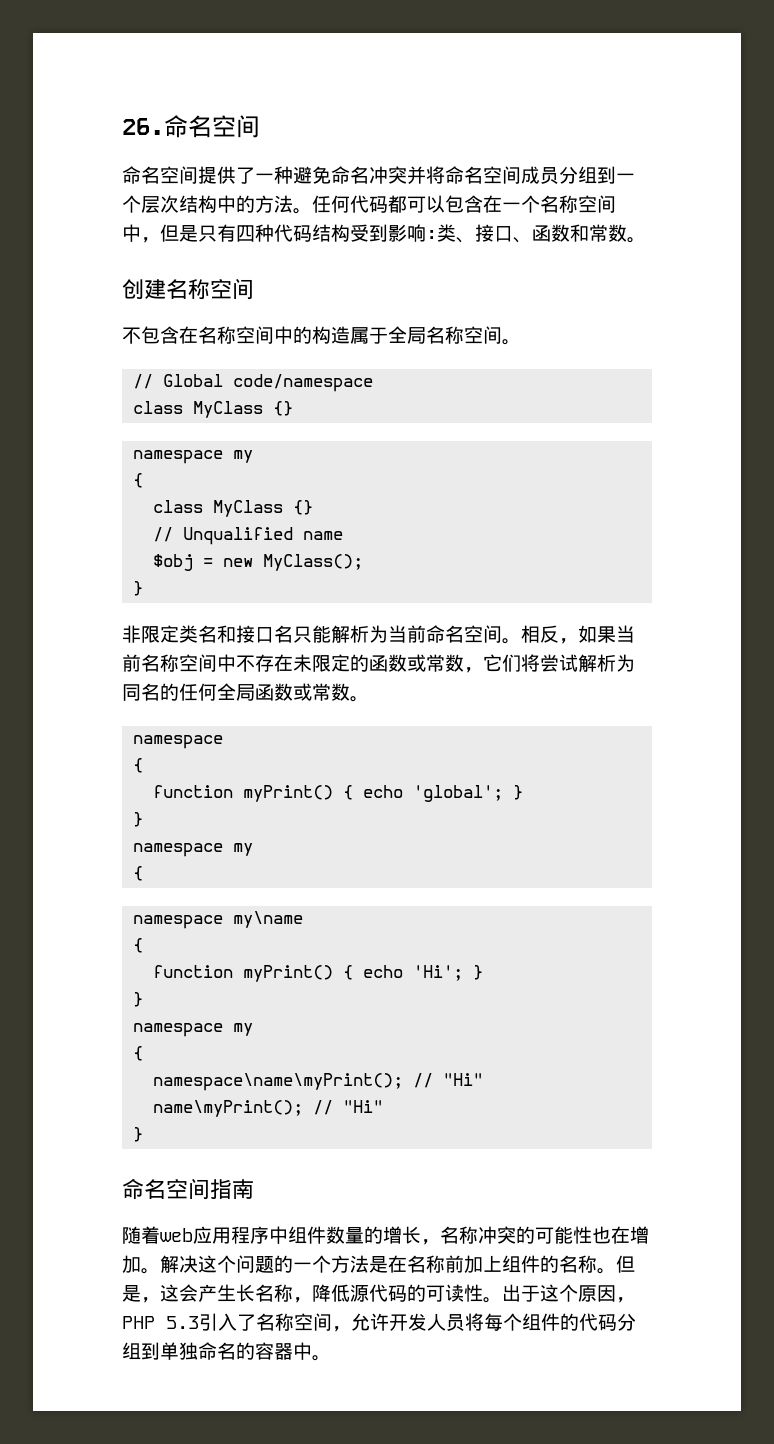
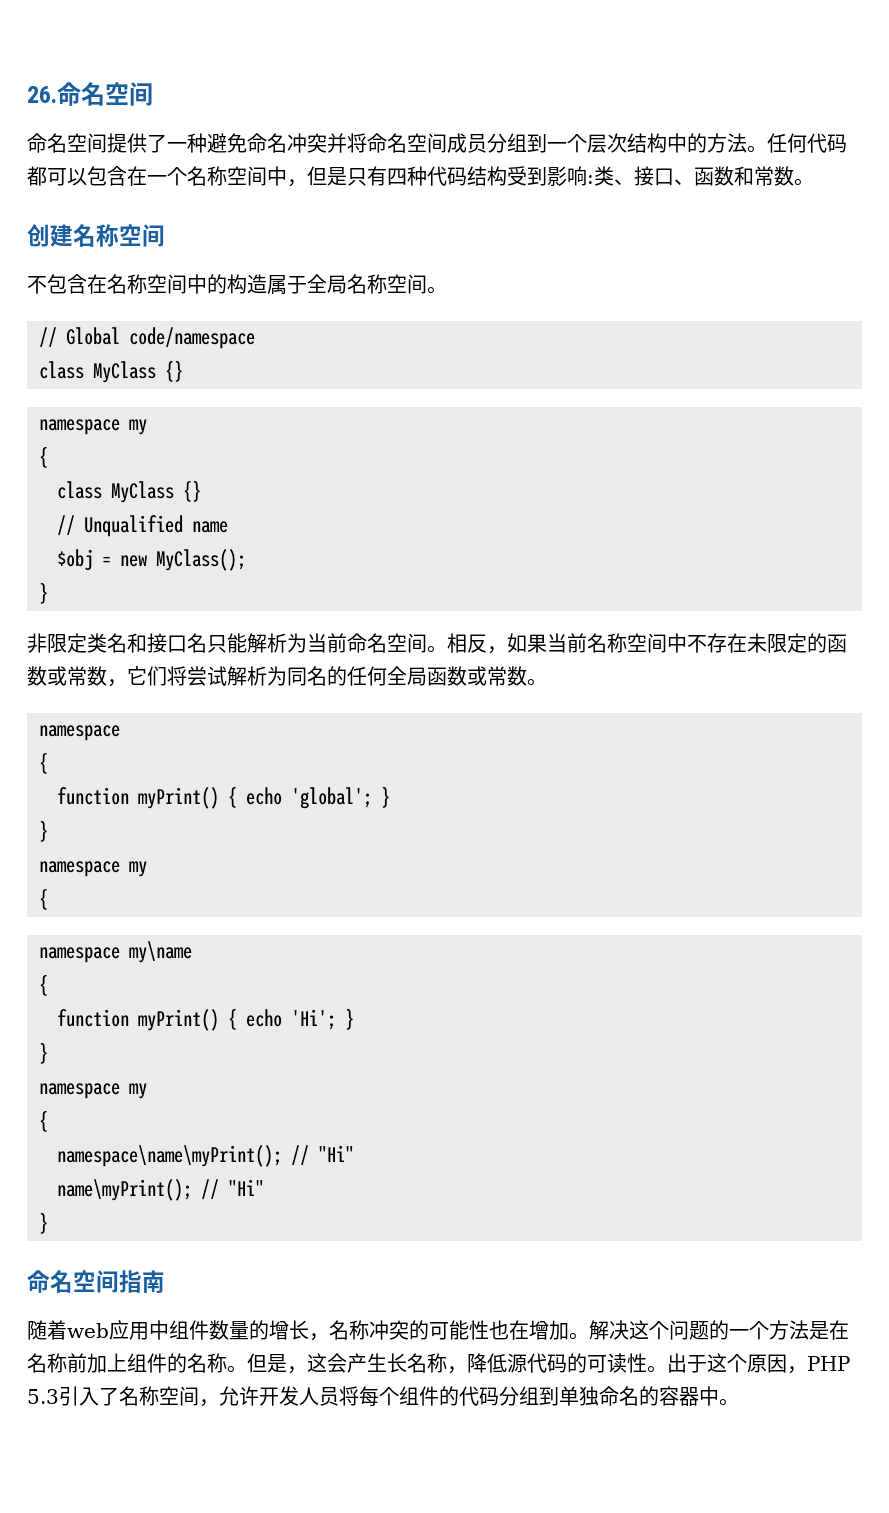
[231,1226,269,1244] 程序 -> (149, 1331) none

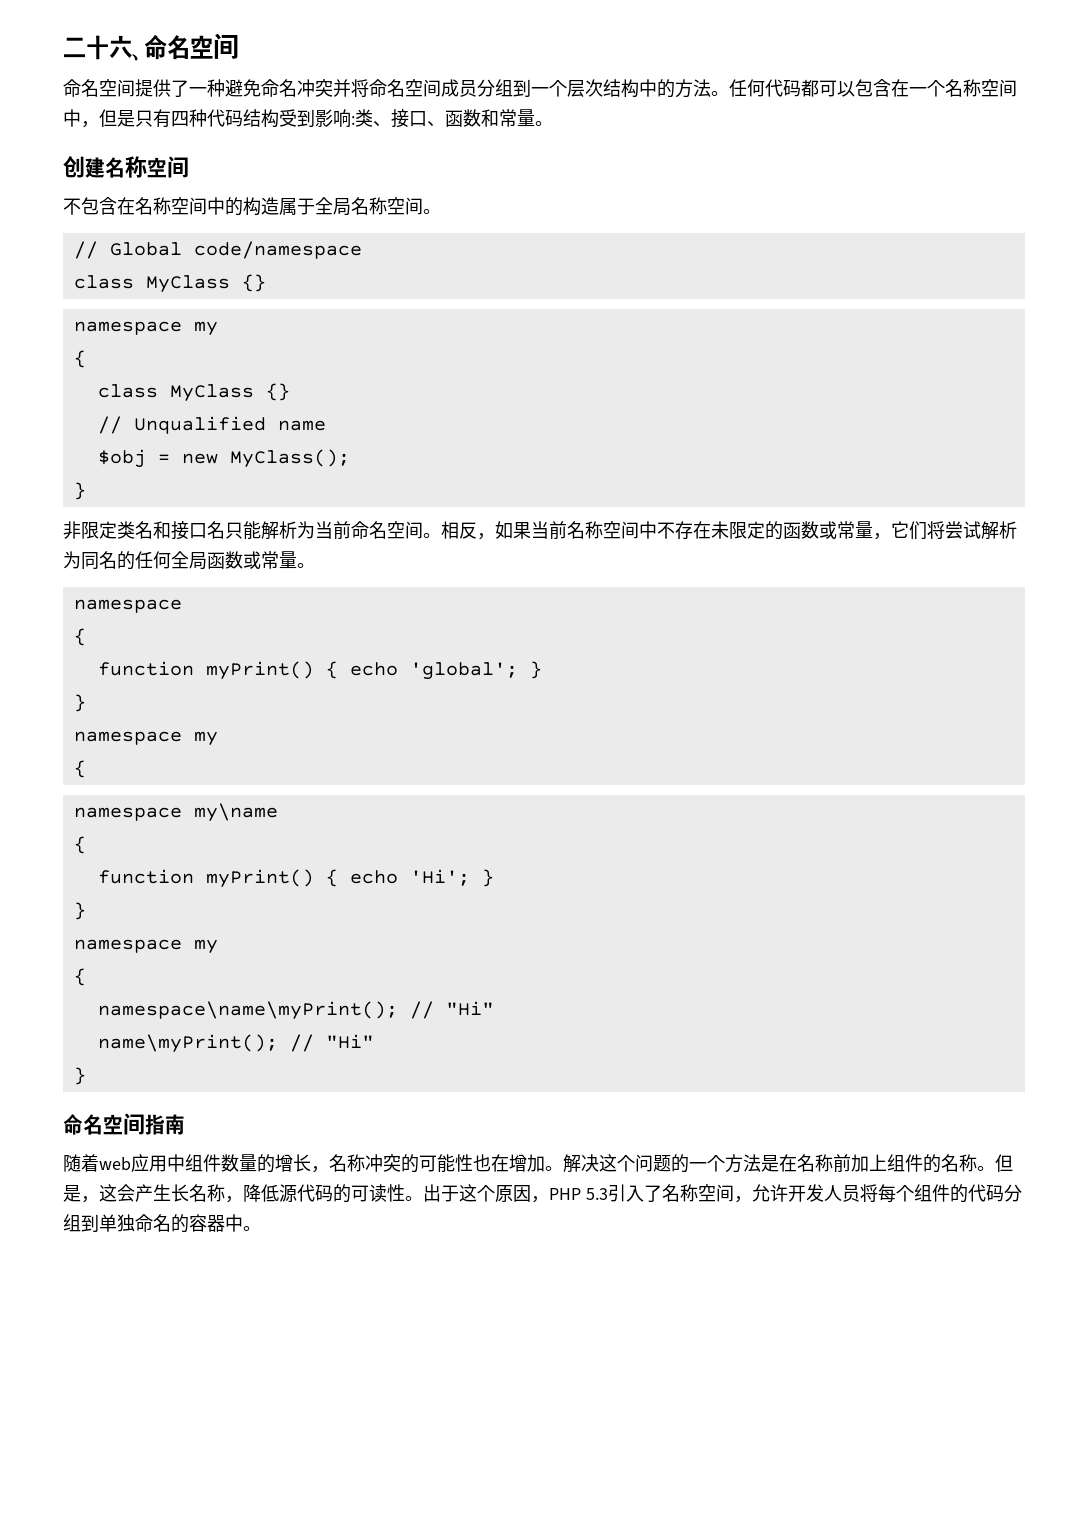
[27,86,57,103] 26. -> [63,35,144,61] 二十六、
[774,166,794,186] 数 -> [517,109,535,127] 量
[87,666,107,686] 数 -> [855,521,873,539] 量
[507,666,527,686] 数 -> [279,551,297,569] 量

